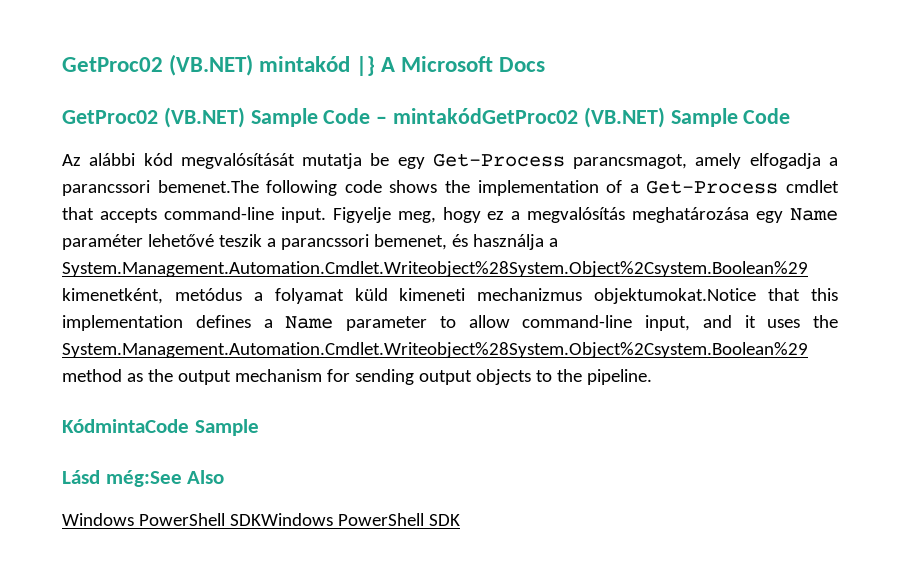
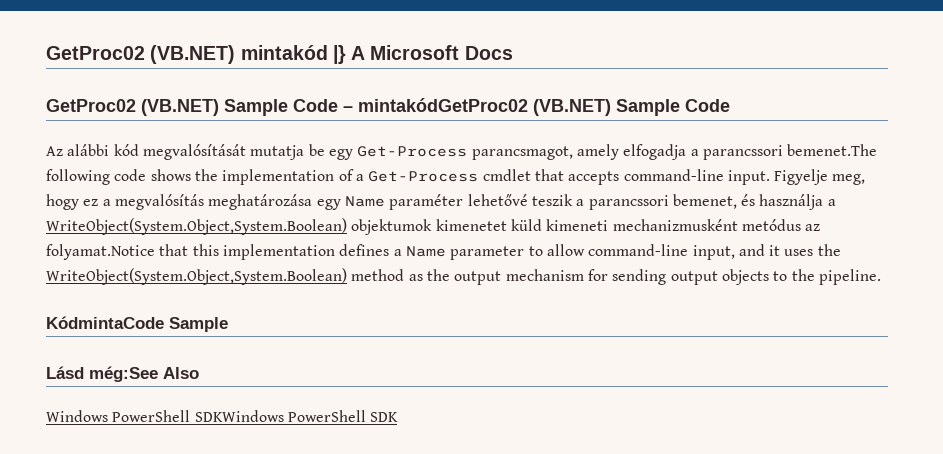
[62,261,808,277] [62,288,757,304] System.Management.Automation.Cmdlet.Writeobject%28System.Object%2Csystem.Boolean%29 kimenetként, metódus a folyamat küld kimeneti mechanizmus objektumokat.Notice -> [46,218,821,235] [46,244,155,260] WriteObject(System.Object,System.Boolean) objektumok kimenetet küld kimeneti mechanizmusként metódus az folyamat.Notice
[62,342,808,358] System.Management.Automation.Cmdlet.Writeobject%28System.Object%2Csystem.Boolean%29 -> [46,268,347,285] WriteObject(System.Object,System.Boolean)

